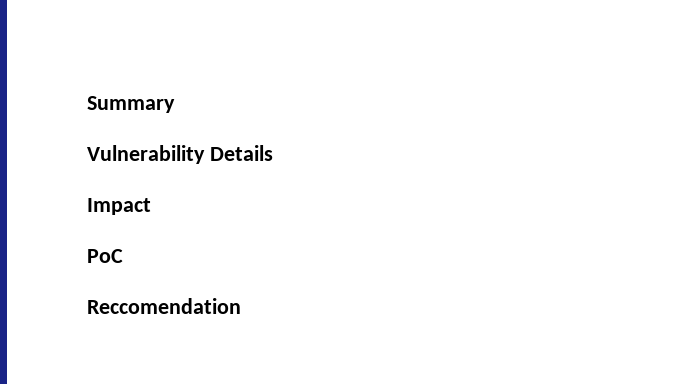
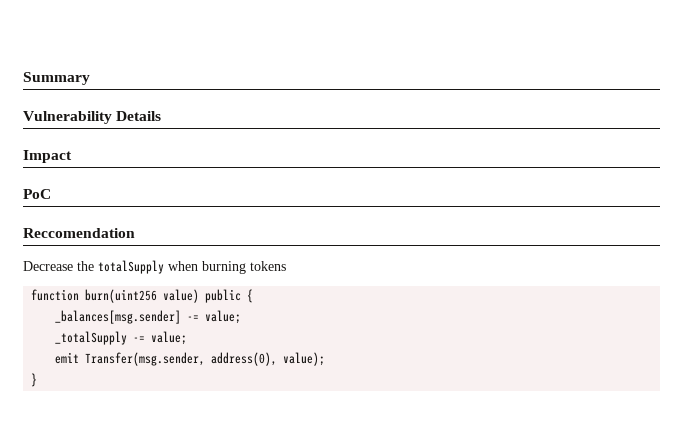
(241, 306) none -> [23,260,286,274] [31,289,254,303] [55,310,242,324] [55,331,188,345] [55,352,326,366] [31,373,38,387] // Decrease the totalSupply when burning tokens // function burn(uint256 value) public { // _balances[msg.sender] -= value; // _totalSupply -= value; // emit Transfer(msg.sender, address(0), value); // }

